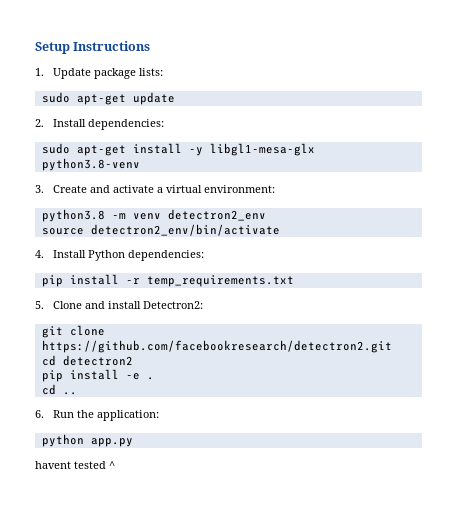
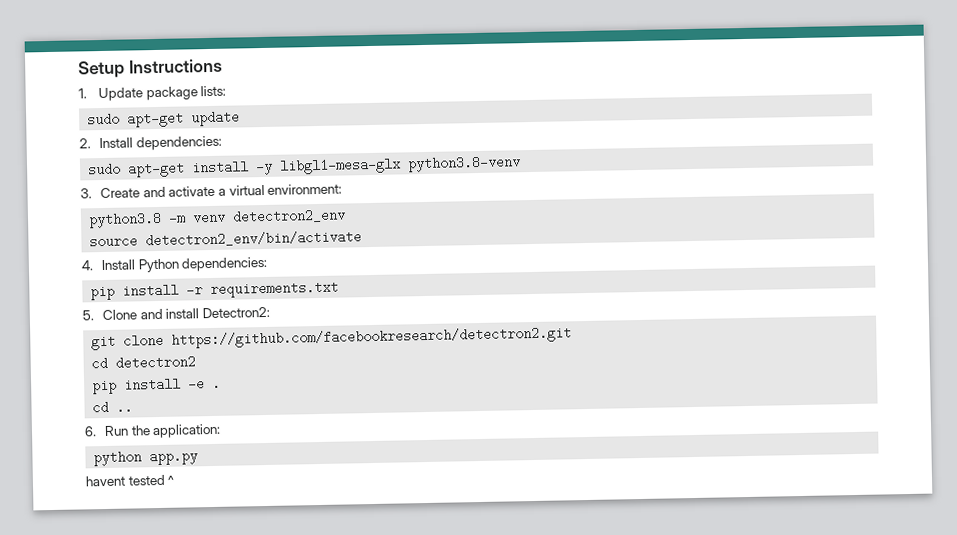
[146,275,294,287] temp_requirements.txt -> [210,280,340,299] requirements.txt

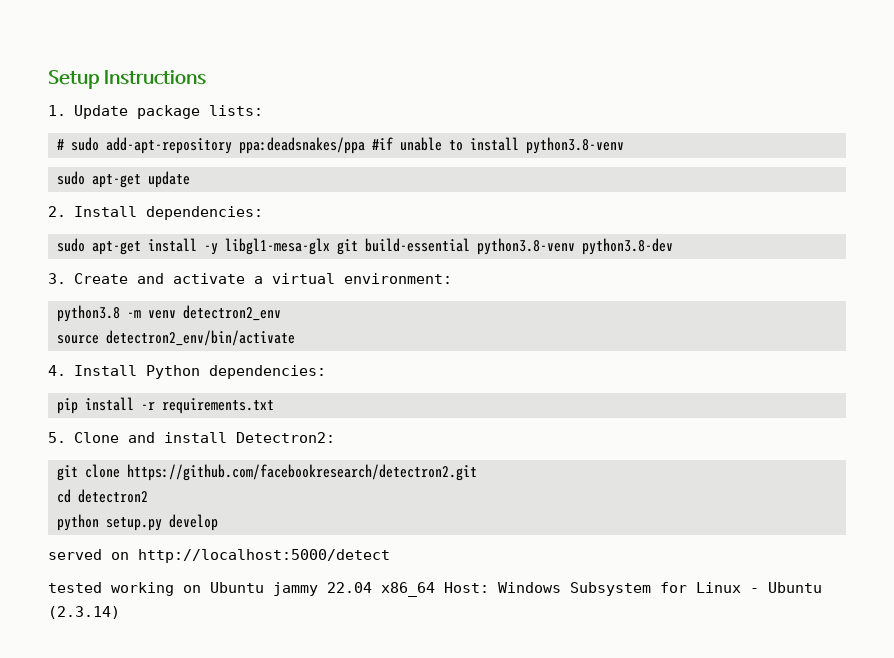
(227, 91) none -> [57,137,624,154] // # sudo add-apt-repository ppa:deadsnakes/ppa #if unable to install python3.8-venv
[407,155,522,173] python3.8-venv -> [337,238,673,255] git build-essential python3.8-venv python3.8-dev
[92,376,222,395] [92,400,134,415] [84,423,222,439] [93,449,199,467] [85,474,176,487] pip install -e . // cd .. // 6. Run the application: // python app.py // havent tested ^ -> [57,514,218,531] [48,549,390,563] [48,582,822,597] [48,606,120,619] python setup.py develop // served on http://localhost:5000/detect // tested working on Ubuntu jammy 22.04 x86_64 Host: Windows Subsystem for Linux - Ubuntu (2.3.14)

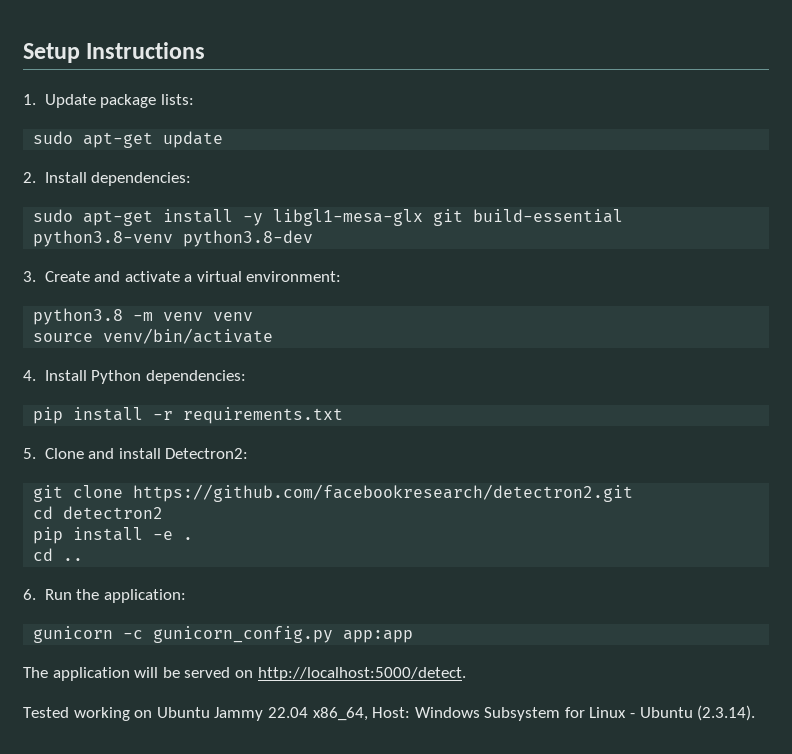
[57,137,624,154] // # sudo add-apt-repository ppa:deadsnakes/ppa #if unable to install python3.8-venv -> (194, 99) none
[183,305,281,321] detectron2_env -> [213,312,254,321] venv
[106,330,295,346] detectron2_env/bin/activate -> [103,328,274,344] venv/bin/activate
[57,514,218,531] [48,549,390,563] [48,582,435,597] python setup.py develop // served on http://localhost:5000/detect // tested working on Ubuntu jammy 22.04 x86_64 -> [33,527,194,544] [33,548,84,561] [23,589,186,603] [33,626,414,643] [23,667,466,681] [23,707,368,721] pip install -e . // cd .. // 6. Run the application: // gunicorn -c gunicorn_config.py app:app // The application will be served on http://localhost:5000/detect. // Tested working on Ubuntu Jammy 22.04 x86_64,
[48,606,120,619] (2.3.14) -> [697,705,756,721] (2.3.14).

